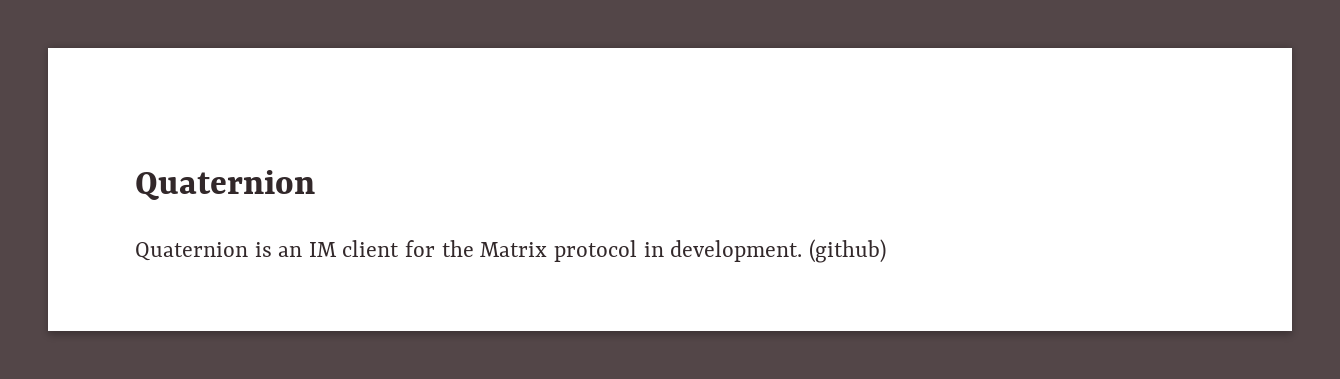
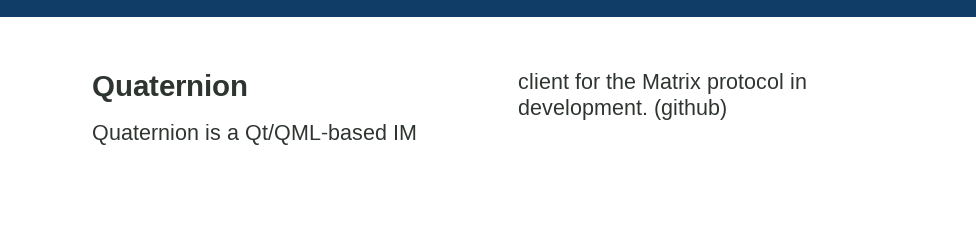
[278,246,303,257] an -> [227,124,387,145] a Qt/QML-based

